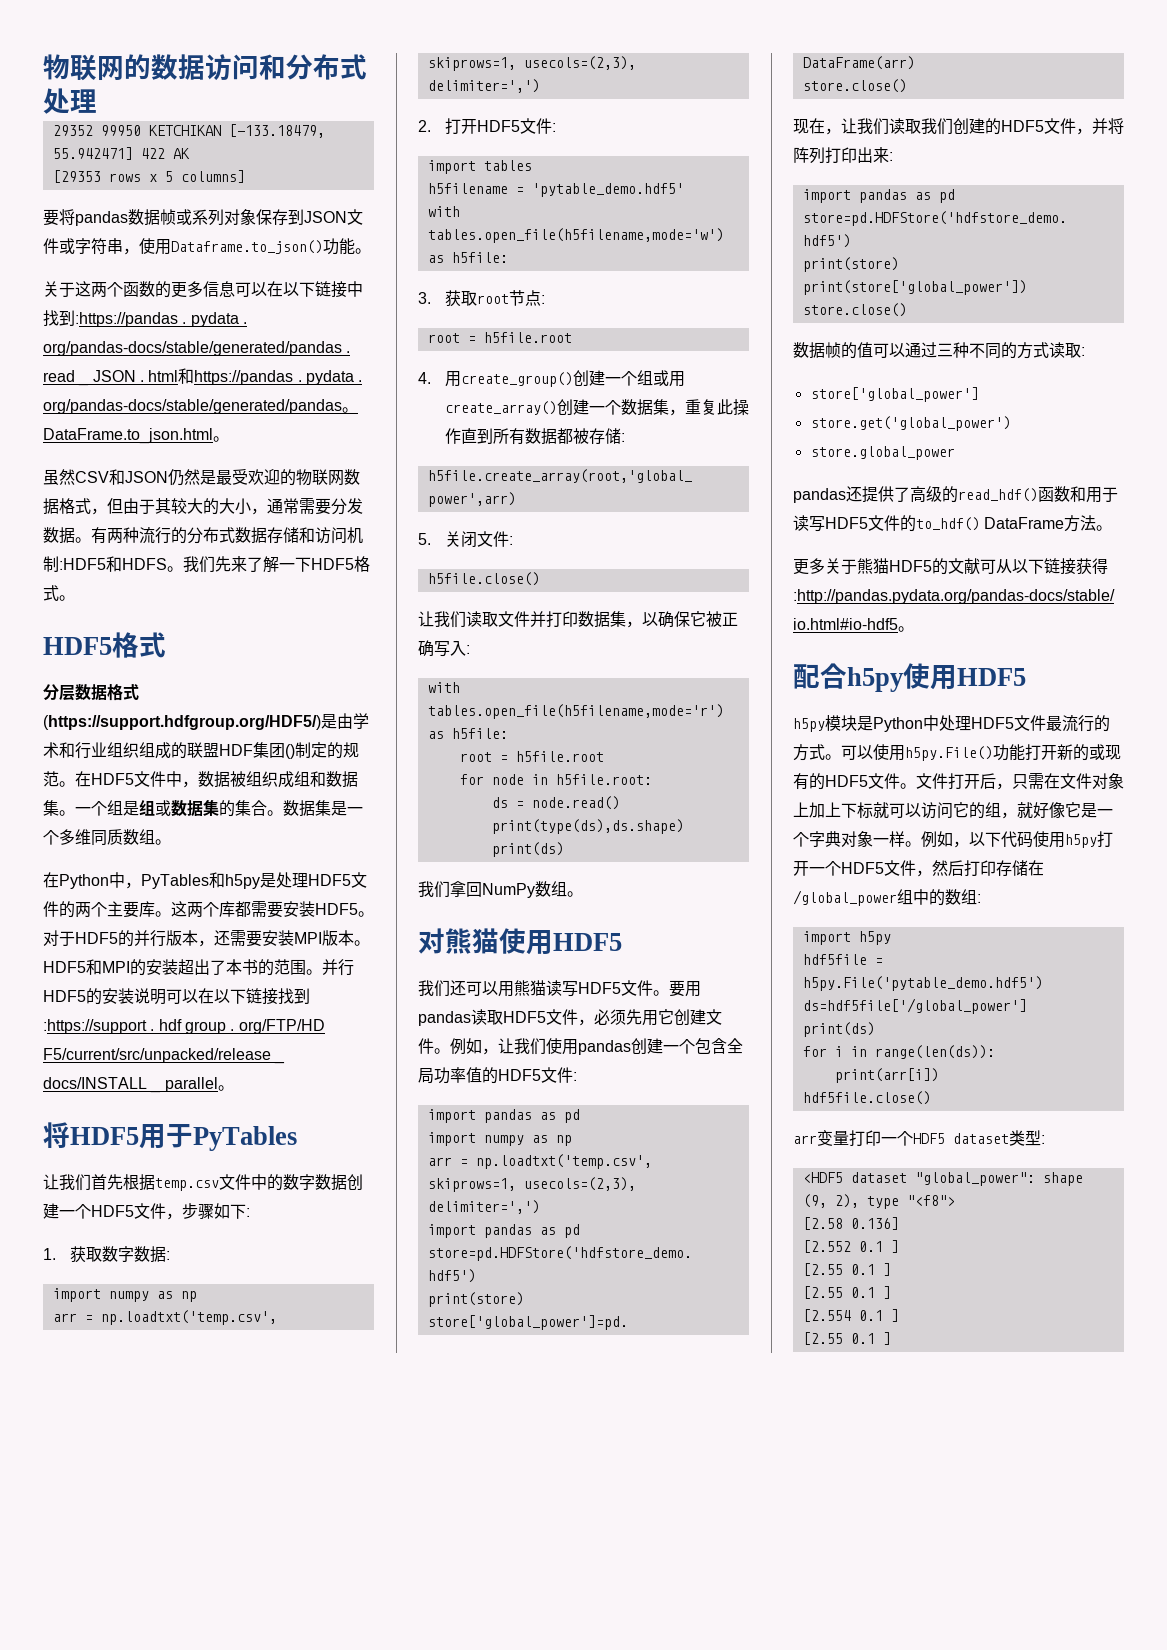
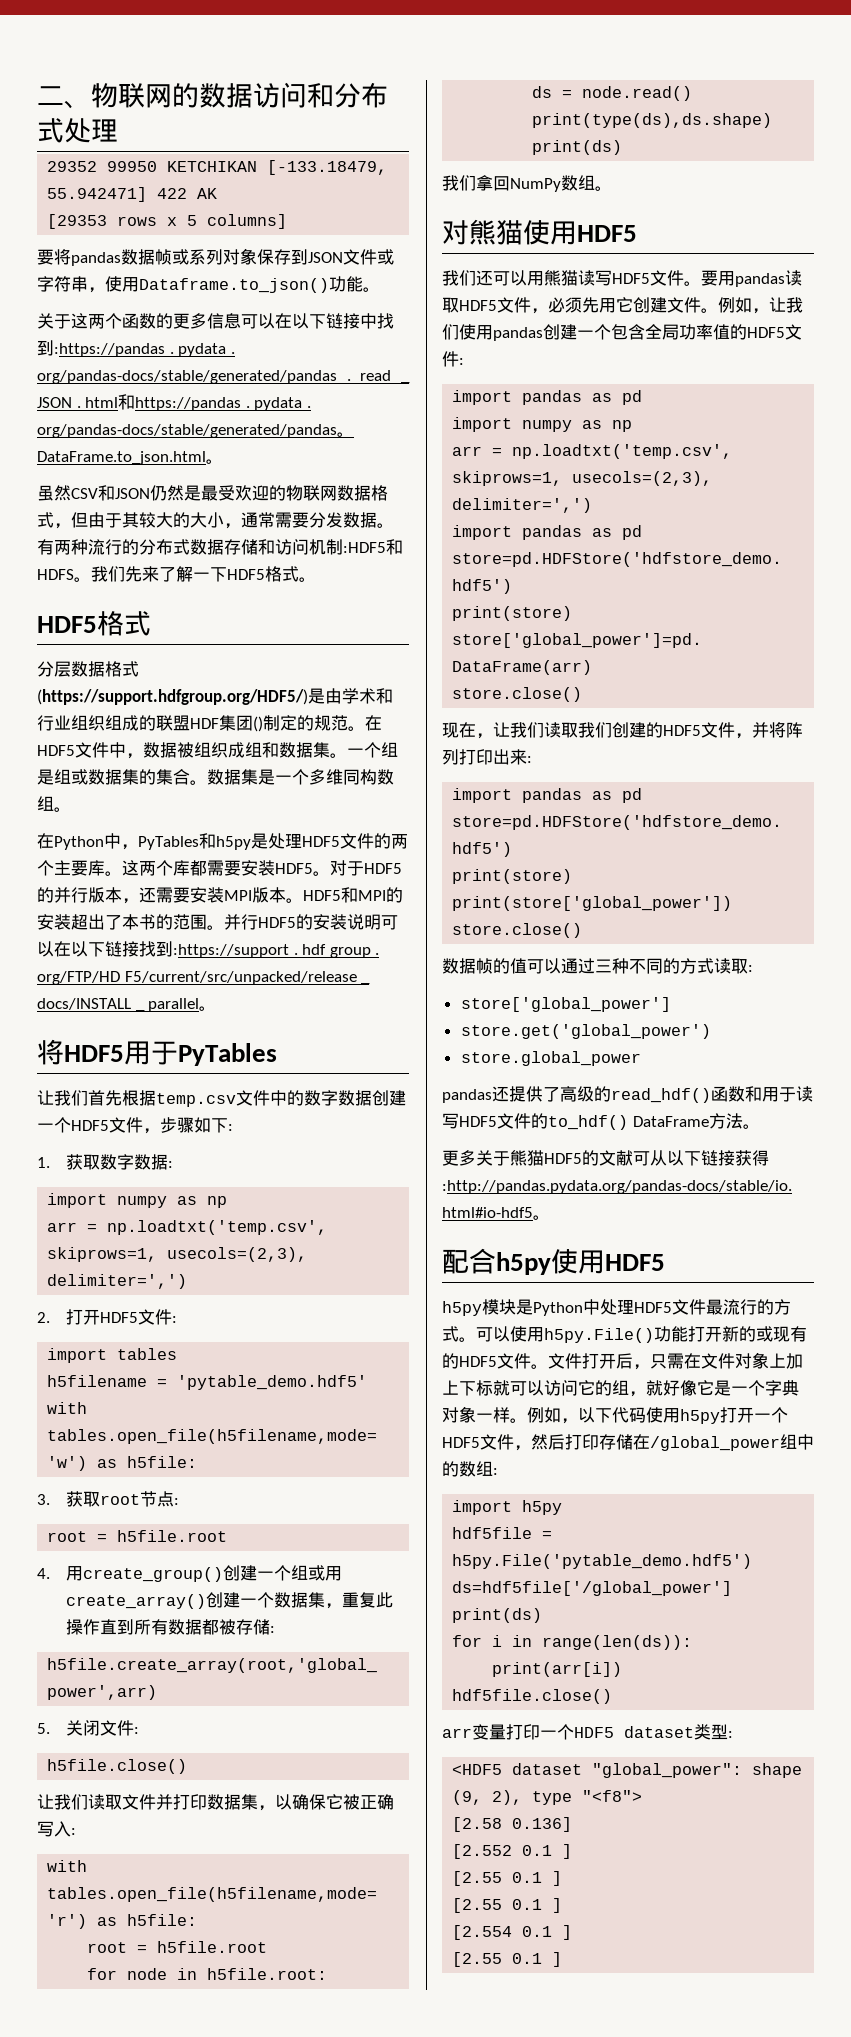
(43, 67) none -> [37,86,91,109] 二、
[107,829,123,845] 质 -> [360,769,377,785] 构

